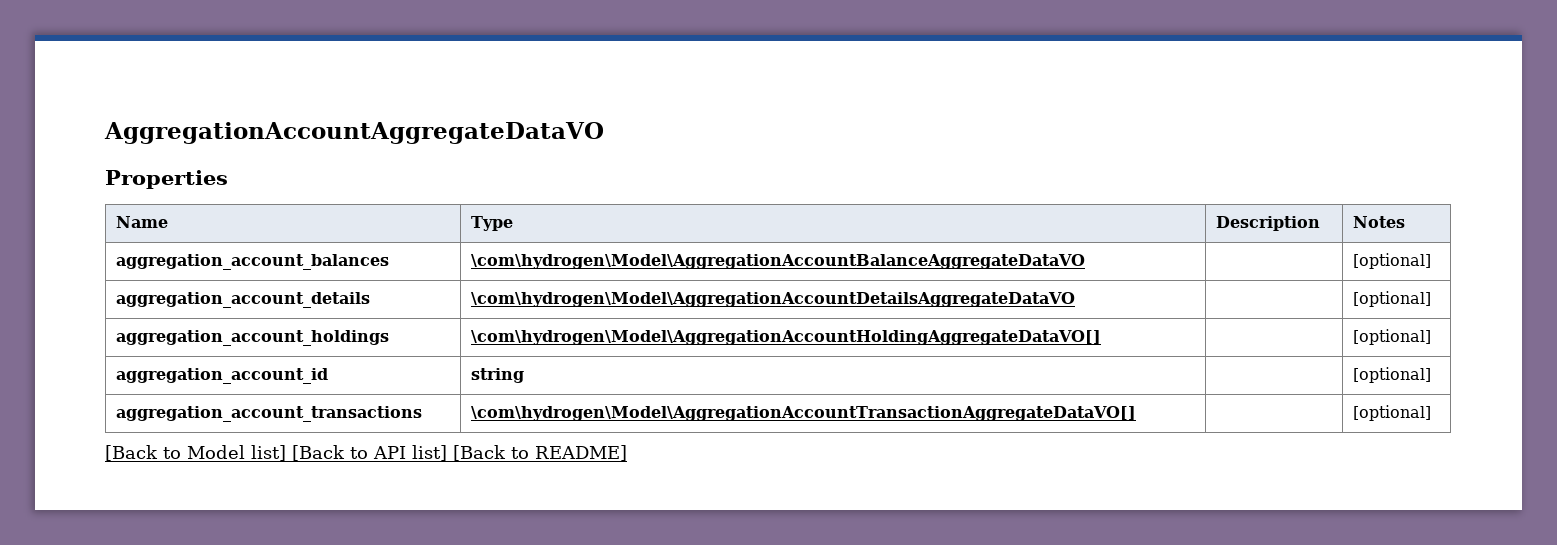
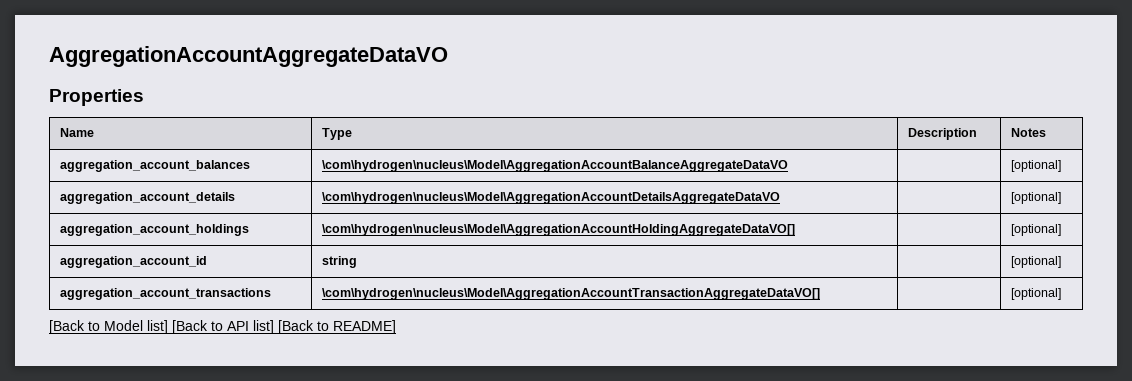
[470,254,1085,269] \com\hydrogen\Model\AggregationAccountBalanceAggregateDataVO -> [321,160,788,172] \com\hydrogen\nucleus\Model\AggregationAccountBalanceAggregateDataVO
[470,292,1075,307] \com\hydrogen\Model\AggregationAccountDetailsAggregateDataVO -> [321,192,780,204] \com\hydrogen\nucleus\Model\AggregationAccountDetailsAggregateDataVO
[470,330,1101,345] \com\hydrogen\Model\AggregationAccountHoldingAggregateDataVO[] -> [321,224,795,236] \com\hydrogen\nucleus\Model\AggregationAccountHoldingAggregateDataVO[]
[470,406,1136,421] \com\hydrogen\Model\AggregationAccountTransactionAggregateDataVO[] -> [321,288,820,300] \com\hydrogen\nucleus\Model\AggregationAccountTransactionAggregateDataVO[]

